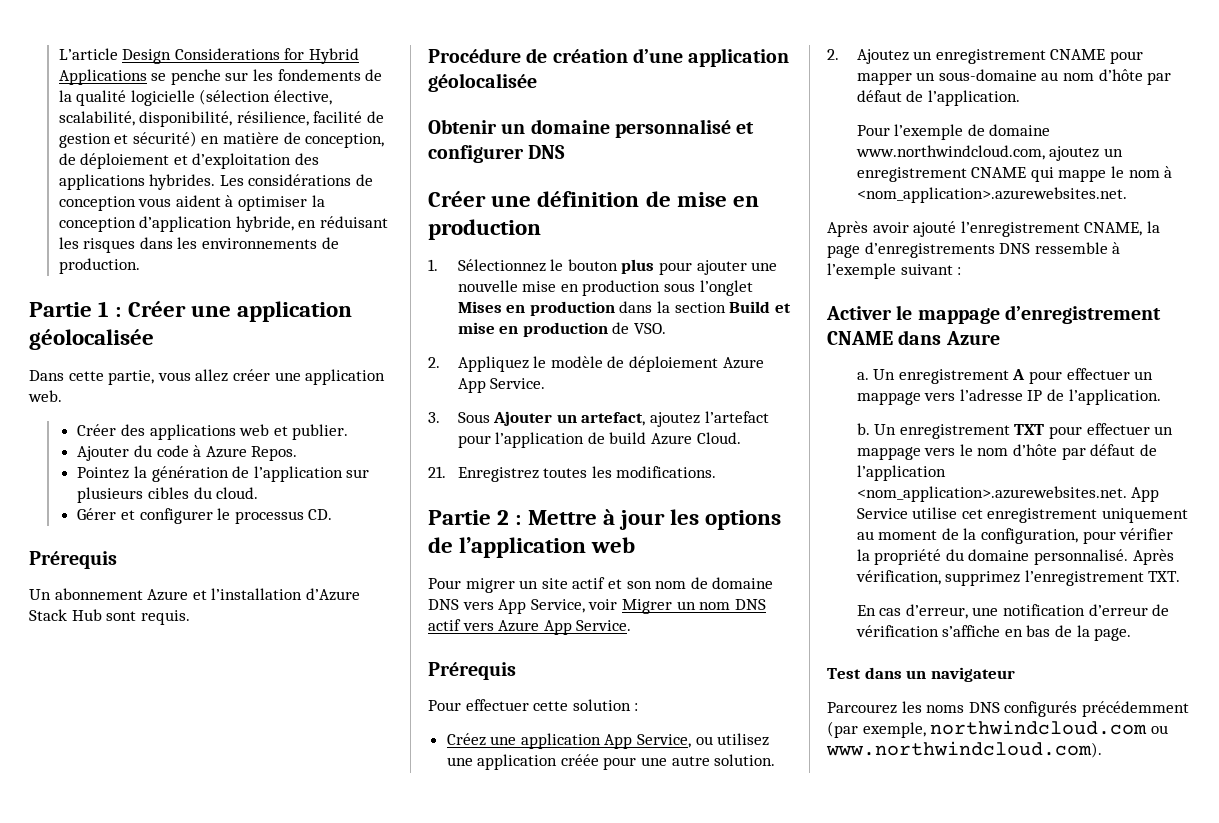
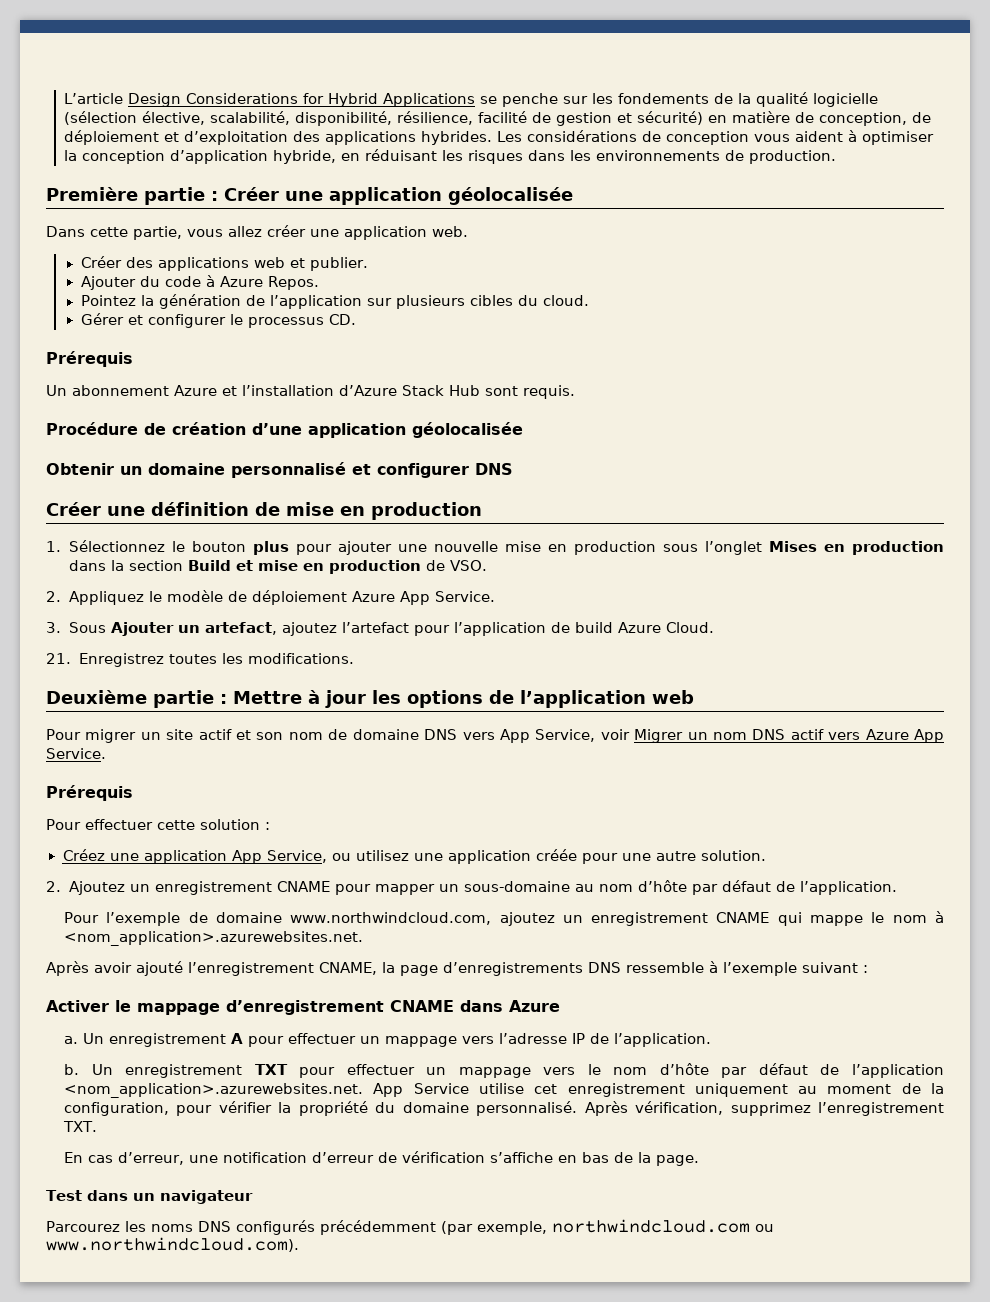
[29,301,110,317] Partie 1 -> [46,187,205,205] Première partie
[428,510,510,525] Partie 2 -> [46,690,214,708] Deuxième partie

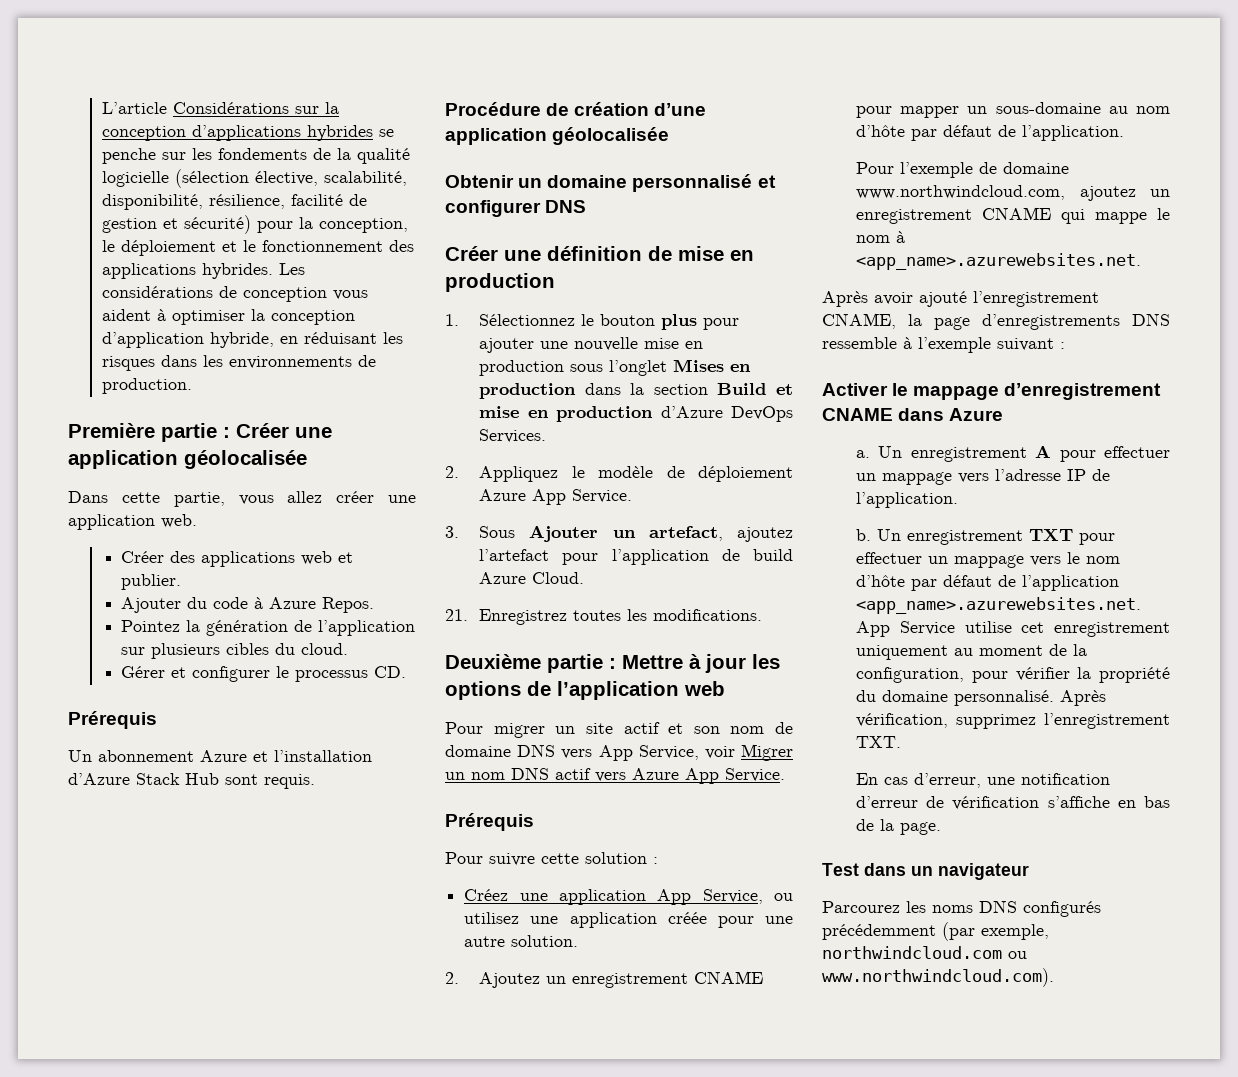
[128,93,476,107] Design Considerations for Hybrid Applications -> [173,102,340,114] [102,125,374,141] Considérations sur la conception d’applications hybrides
[708,111,932,126] [64,130,289,145] en matière de conception, de déploiement et d’exploitation -> [257,217,409,233] [102,240,384,256] pour la conception, le déploiement et le fonctionnement
[425,560,487,571] de VSO. -> [660,406,793,422] [479,429,547,443] d’Azure DevOps Services.
[85,819,153,830] effectuer -> [489,853,535,866] suivre
[64,931,364,946] <nom_application>.azurewebsites.net. -> [856,253,1142,270] <app_name>.azurewebsites.net.
[64,1083,364,1098] <nom_application>.azurewebsites.net. -> [856,597,1142,614] <app_name>.azurewebsites.net.

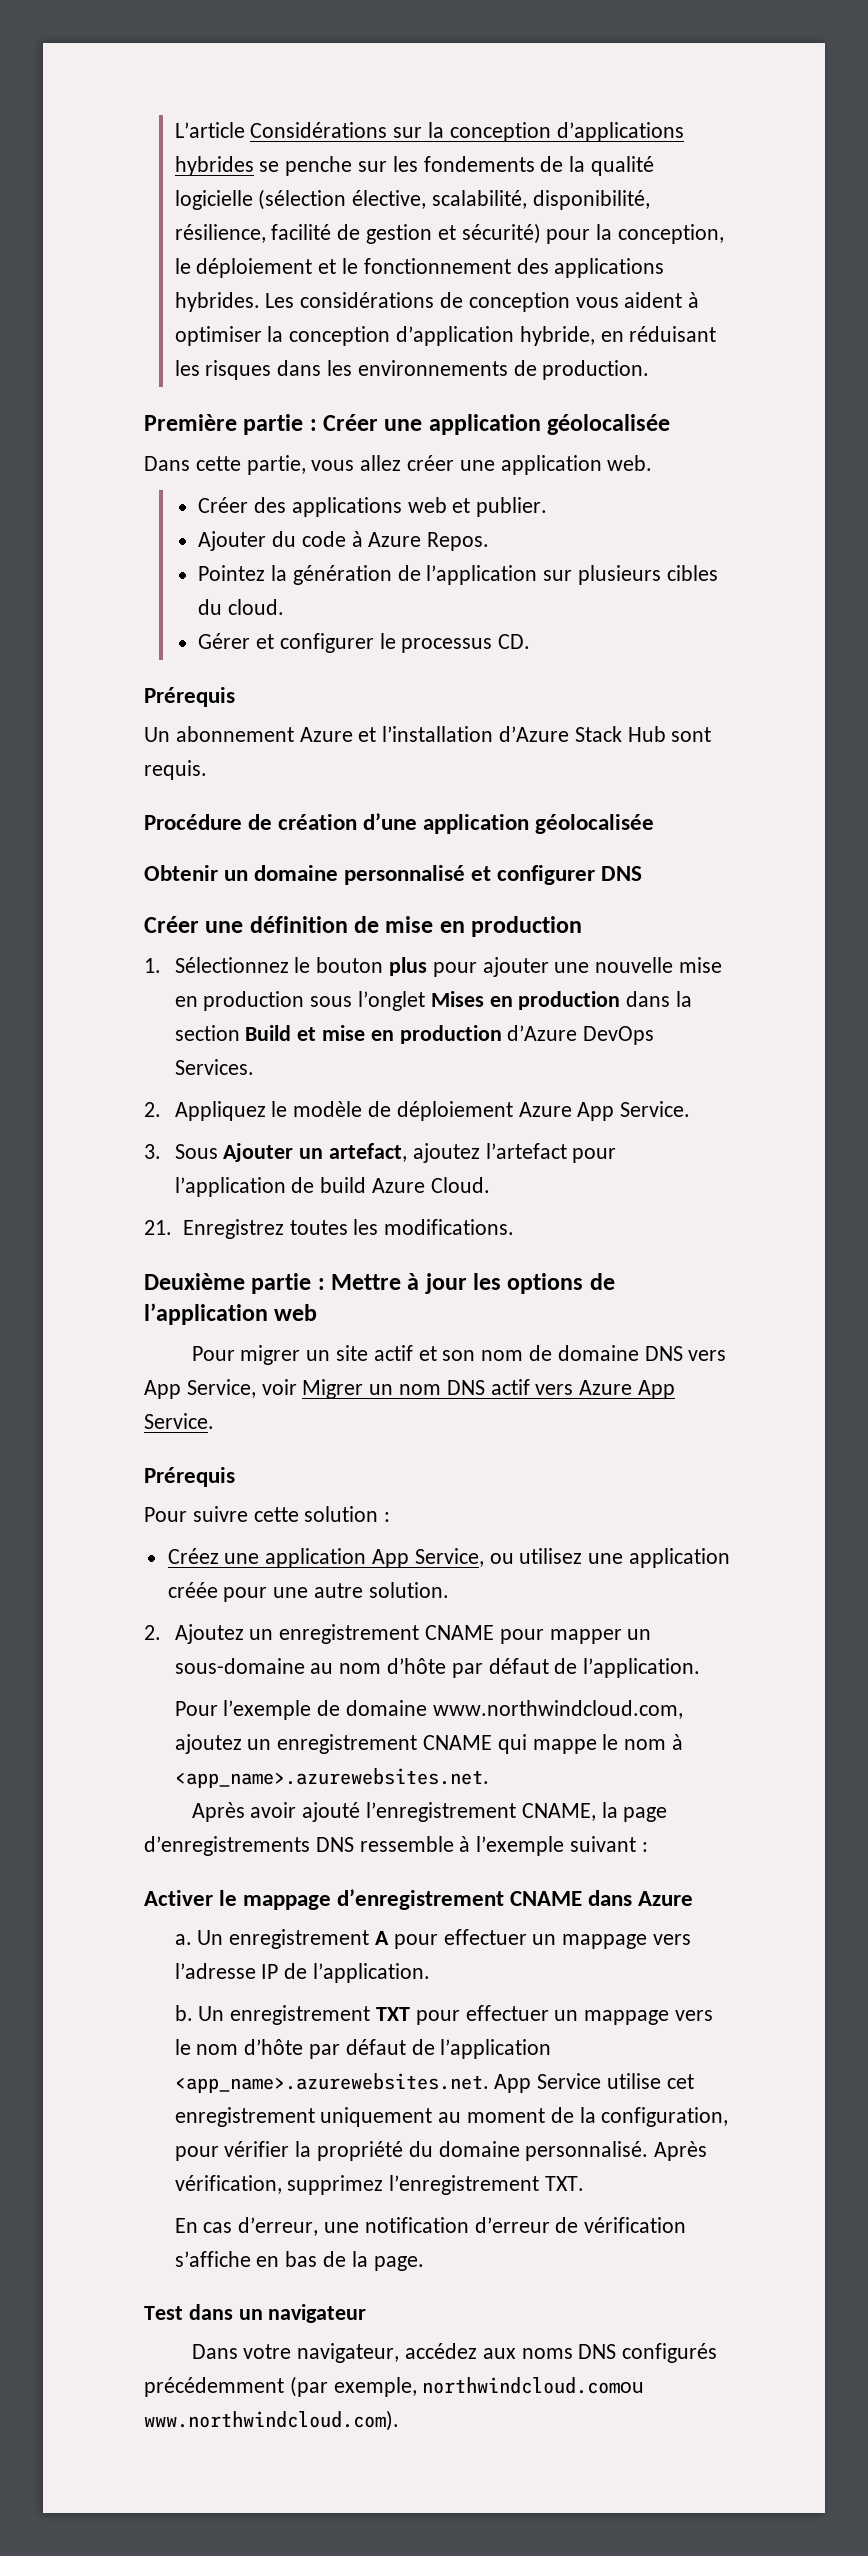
[822,901,926,913] Parcourez les -> [191,2343,516,2363] Dans votre navigateur, accédez aux
[822,946,1027,959] northwindcloud.com ou -> [422,2377,645,2394] northwindcloud.comou

